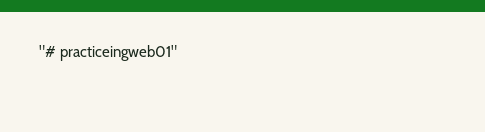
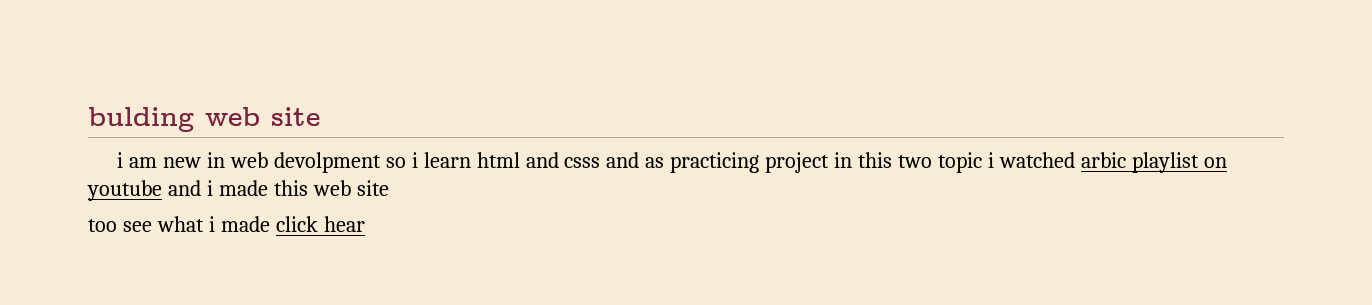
[39,45,178,61] "# practiceingweb01" -> [88,107,320,132] [117,152,1227,173] [87,180,389,201] [88,216,365,232] bulding web site // i am new in web devolpment so i learn html and csss and as practicing project in this two topic i watched arbic playlist on youtube and i made this web site // too see what i made click hear

